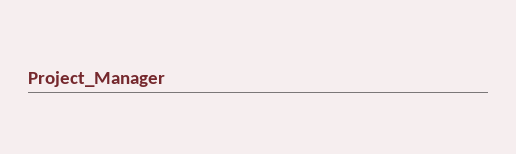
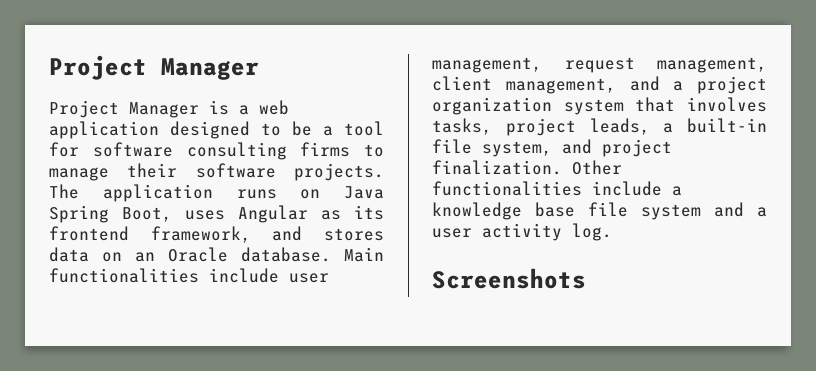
[28,71,165,87] Project_Manager -> [49,55,259,80] [49,100,289,118] [49,121,384,139] [49,142,384,160] [49,163,384,181] [49,184,384,202] [49,205,384,223] [49,226,384,243] [49,247,384,262] [49,268,329,283] [432,57,767,73] [432,76,767,94] [432,97,767,115] [432,118,767,136] [432,139,672,157] [432,160,622,175] [432,181,682,196] [432,202,767,220] [432,223,612,241] [432,268,586,289] Project Manager // Project Manager is a web application designed to be a tool for software consulting firms to manage their software projects. The application runs on Java Spring Boot, uses Angular as its frontend framework, and stores data on an Oracle database. Main functionalities include user management, request management, client management, and a project organization system that involves tasks, project leads, a built-in file system, and project finalization. Other functionalities include a knowledge base file system and a user activity log. // Screenshots

